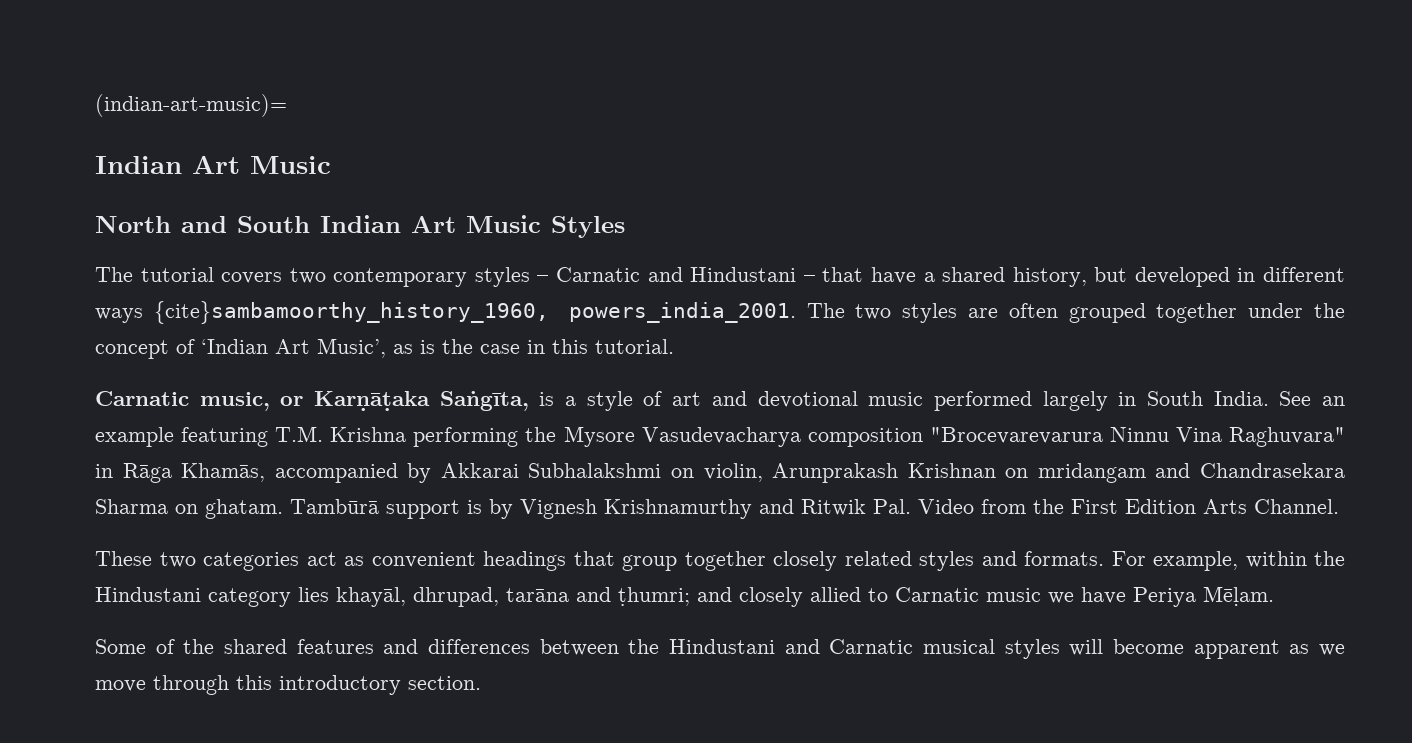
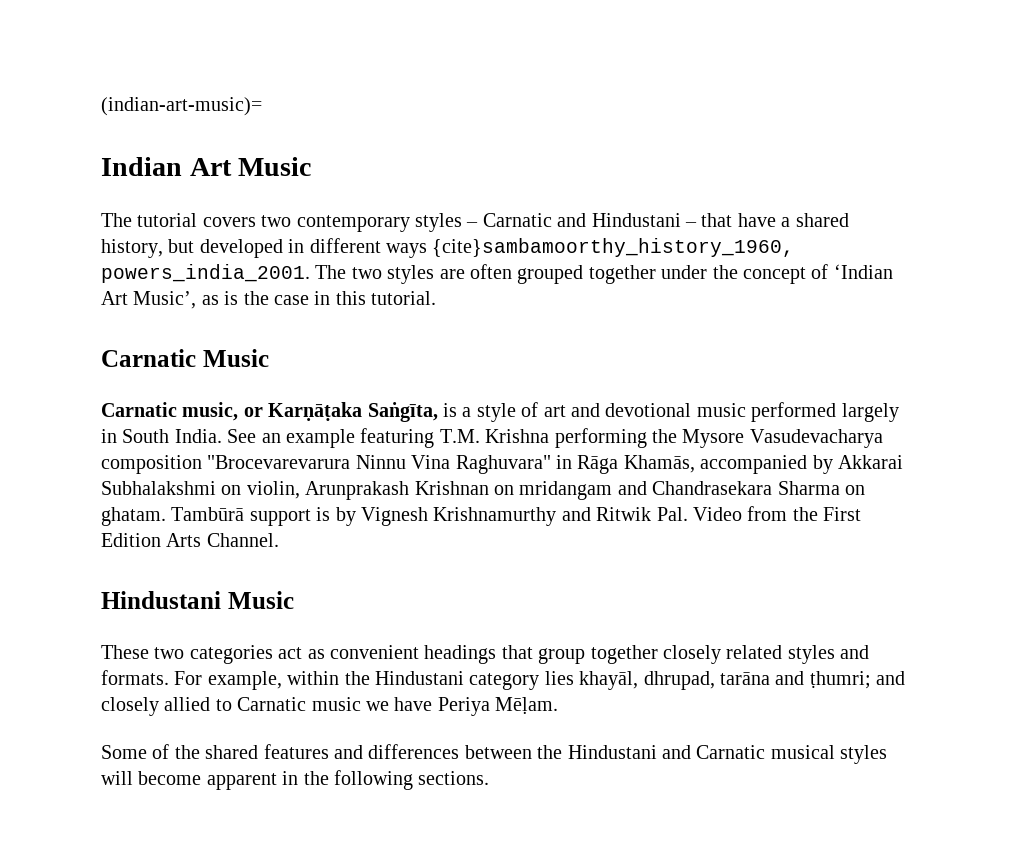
[95,215,625,238] // North and South Indian Art Music Styles -> (312, 166) none
(674, 346) none -> [101,349,269,367] // Carnatic Music
(1339, 506) none -> [101,591,294,609] // Hindustani Music
[1289,644,1345,656] [95,675,481,695] as we move through this introductory section. -> [282,770,490,790] in the following sections.

